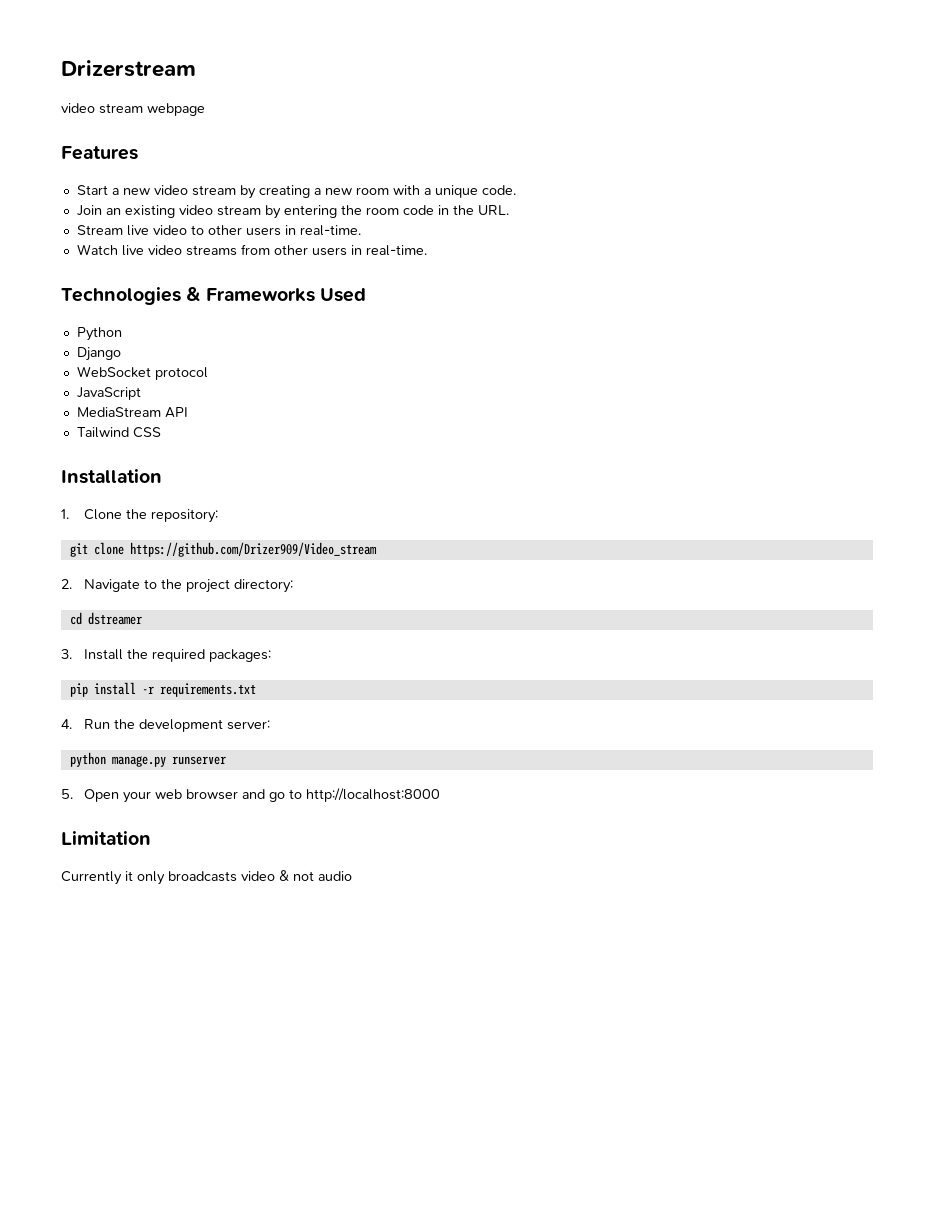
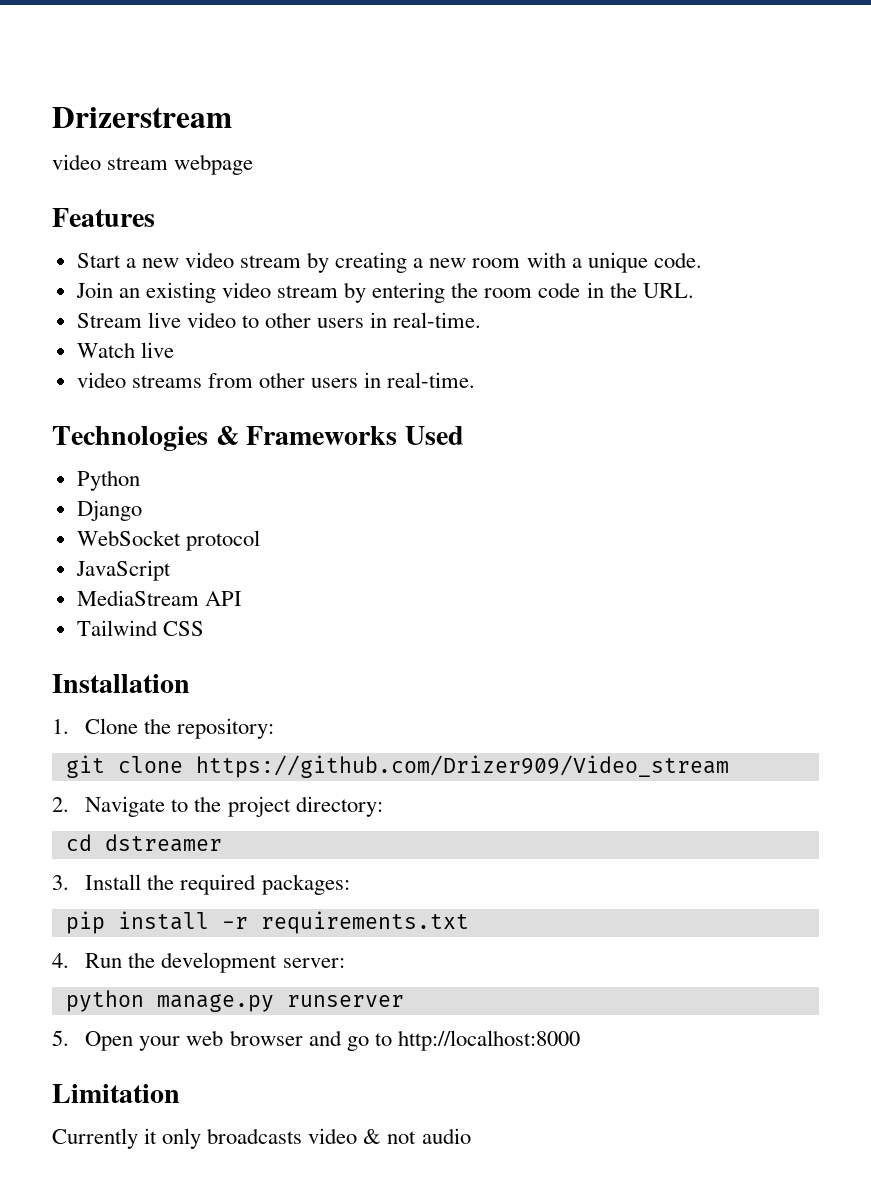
(144, 250) none -> (174, 350) //

